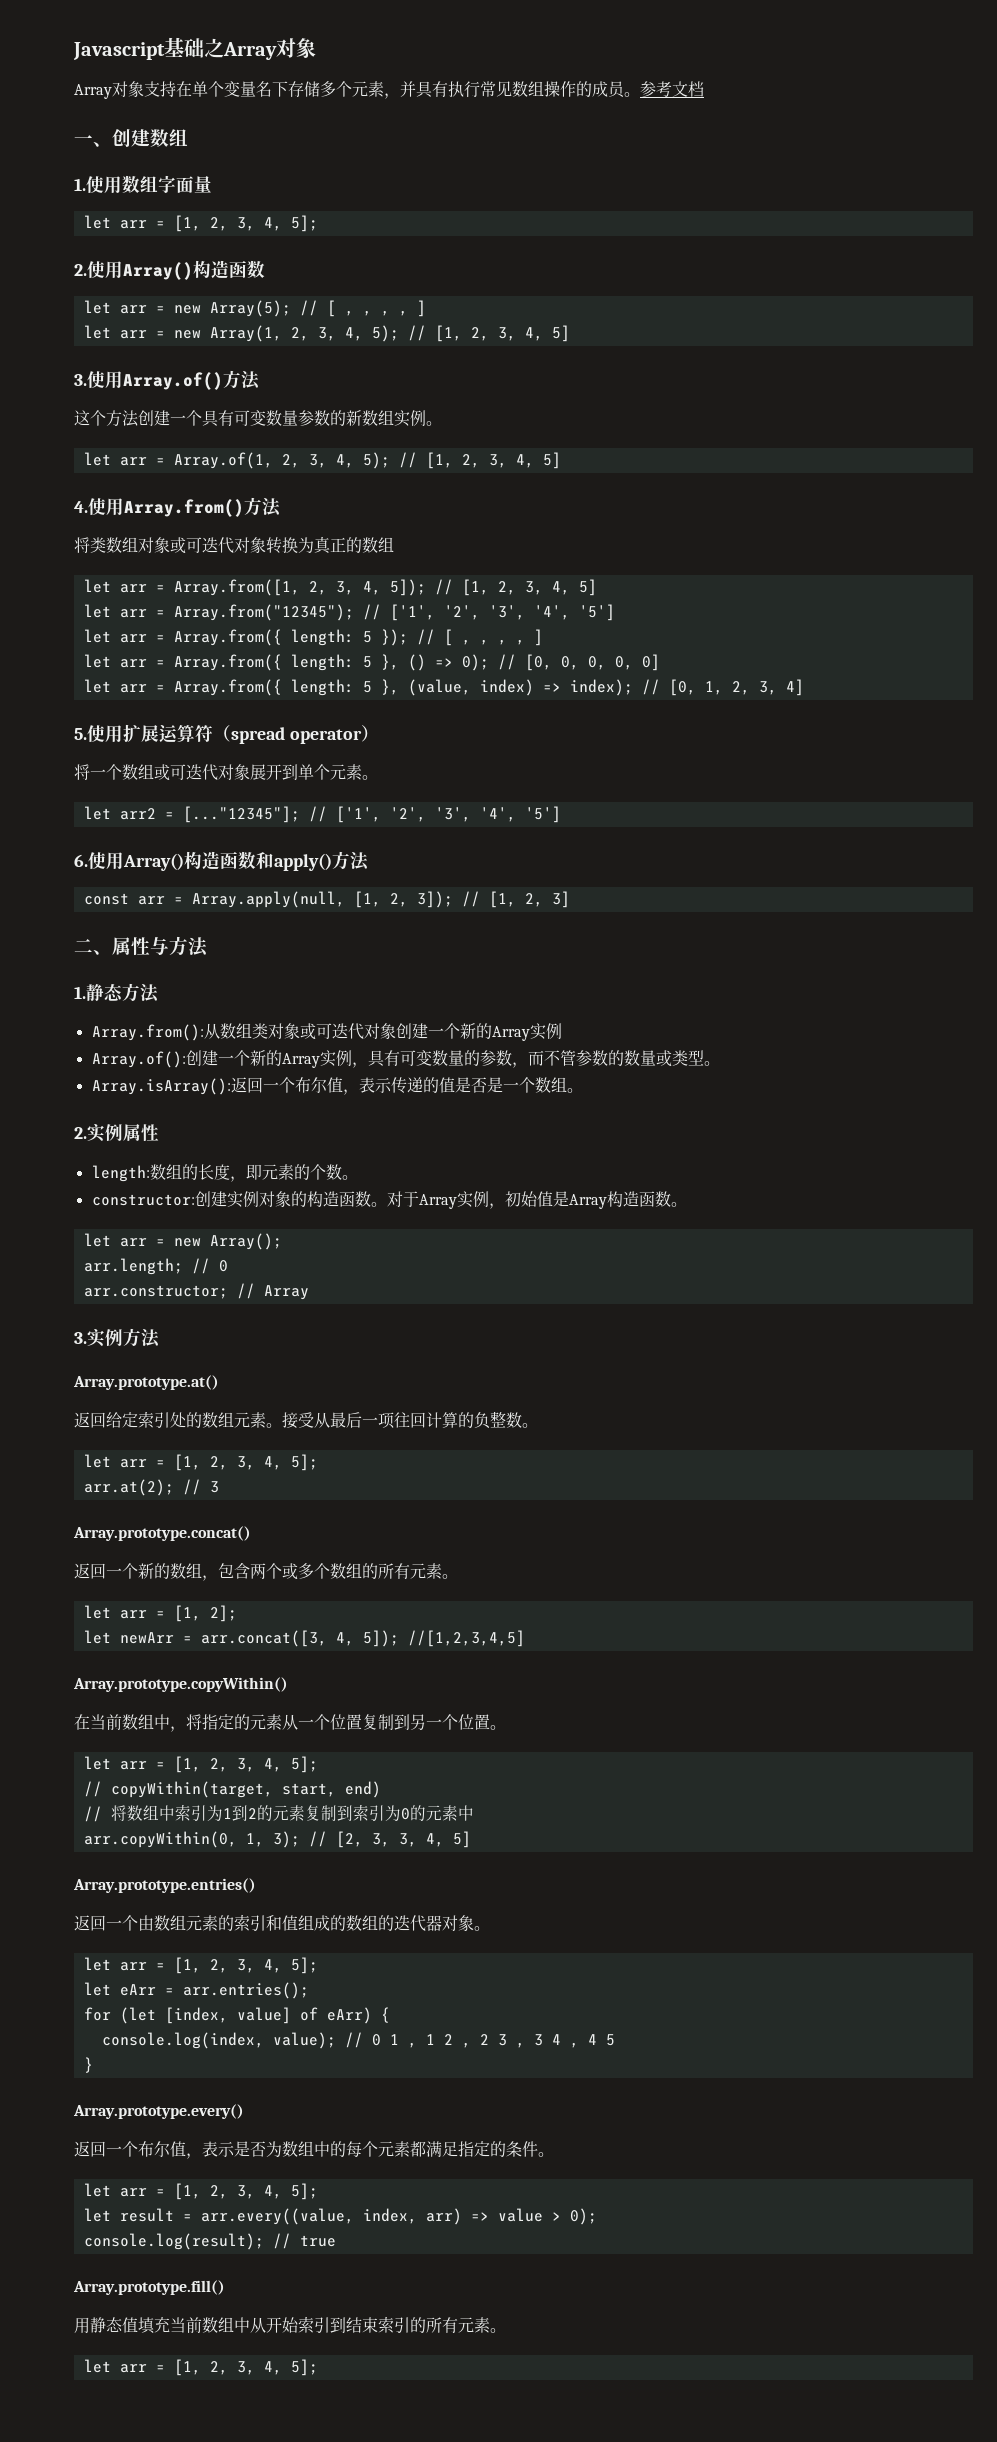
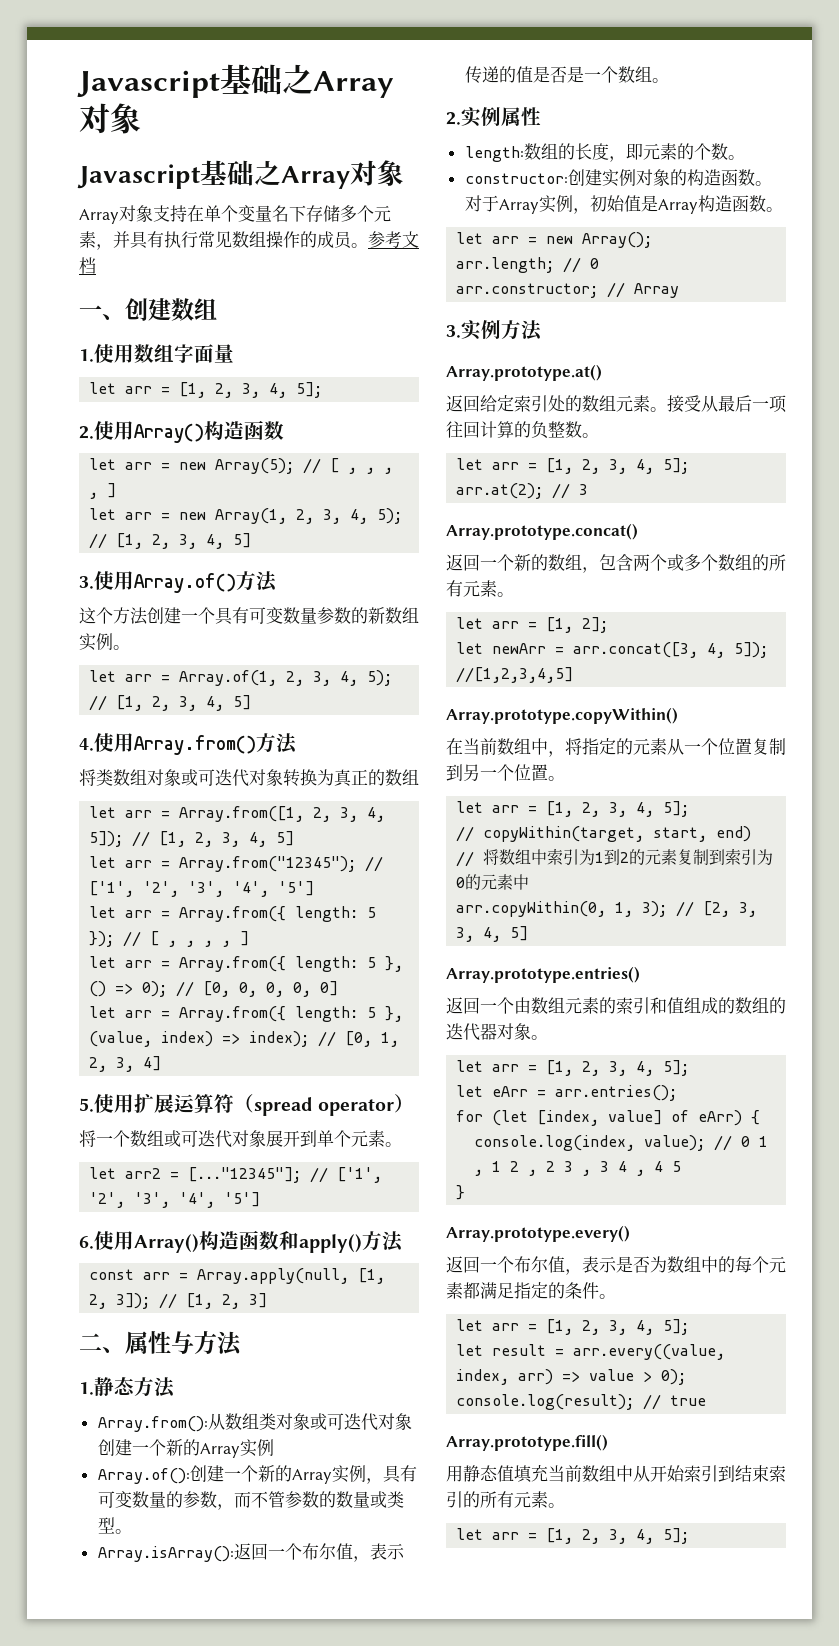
[73,37,316,60] Javascript基础之Array对象 -> [77,64,394,98] [79,103,141,134] [77,160,404,189] Javascript基础之Array对象 // Javascript基础之Array对象

